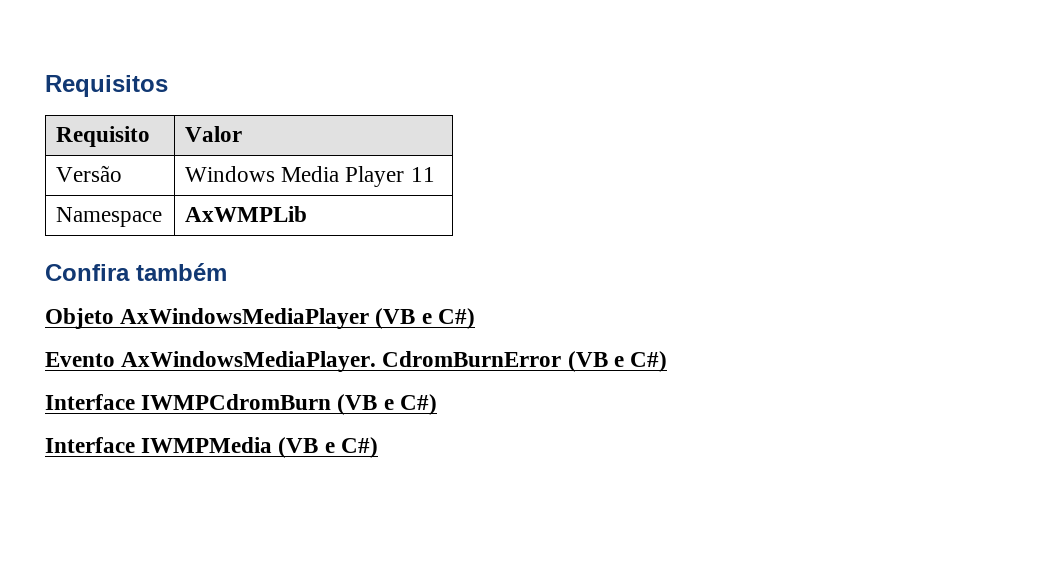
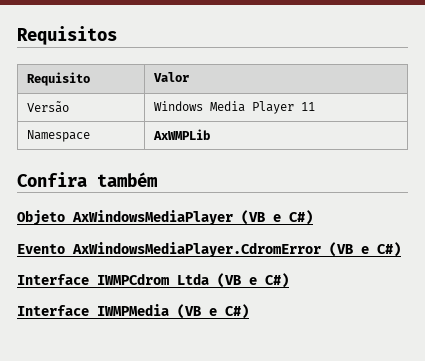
[121,351,668,372] [45,394,332,410] AxWindowsMediaPlayer. CdromBurnError (VB e C#) // Interface IWMPCdromBurn -> [72,242,401,257] [17,273,209,285] AxWindowsMediaPlayer.CdromError (VB e C#) // Interface IWMPCdrom Ltda

